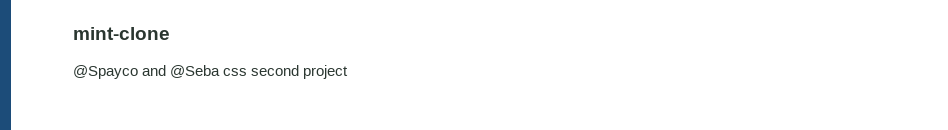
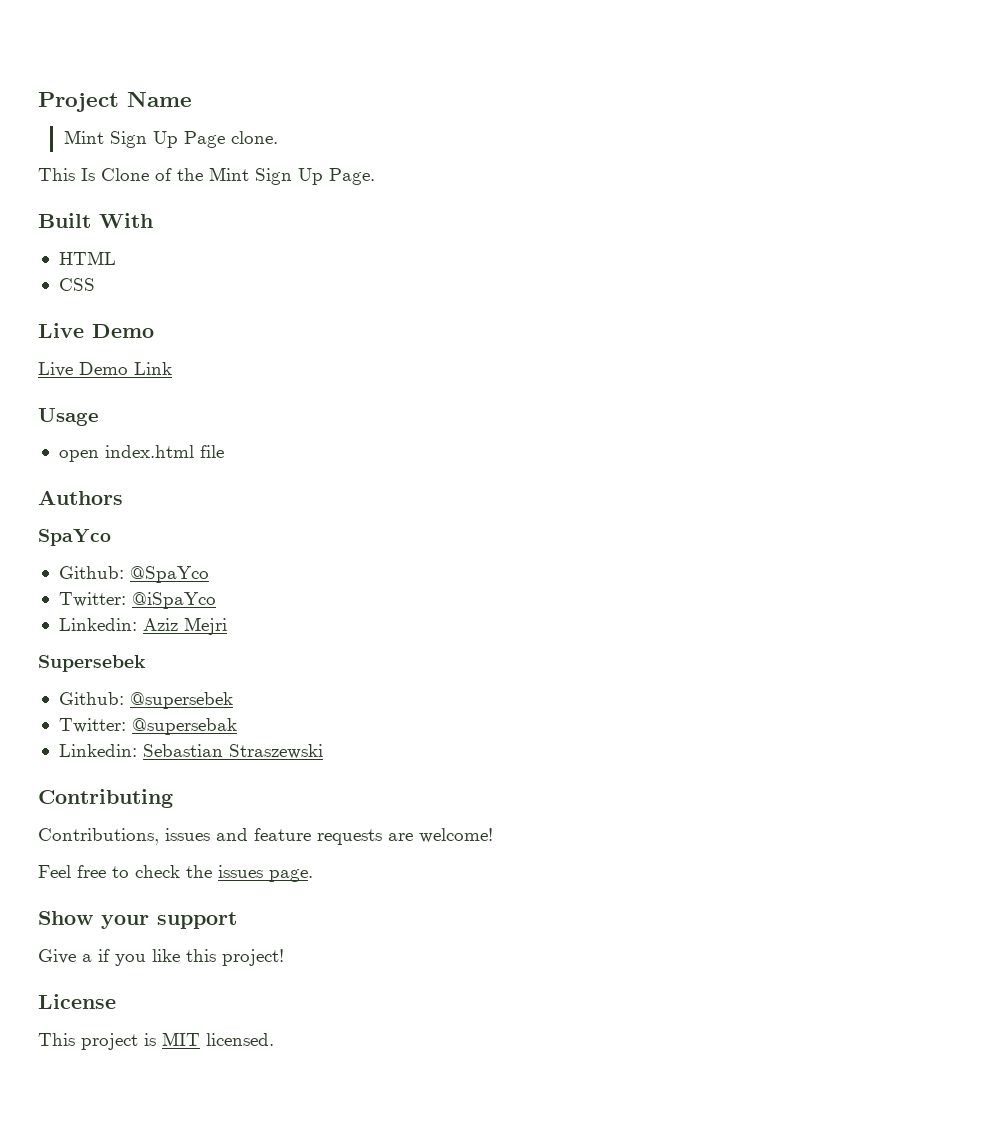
[73,27,170,40] [73,65,349,79] mint-clone // @Spayco and @Seba css second project -> [38,92,192,112] [63,130,278,148] [38,167,375,185] [38,213,153,228] [58,251,116,265] [58,278,95,291] [38,323,154,338] [38,362,172,377] [38,408,99,426] [58,445,224,462] [38,490,123,505] [38,529,111,546] [58,566,209,583] [58,592,216,609] [58,617,227,635] [38,655,146,672] [58,692,233,709] [58,718,237,735] [58,744,323,759] [38,789,173,808] [38,828,493,845] [38,865,313,882] [38,911,237,929] [38,949,284,966] [38,994,116,1009] [38,1032,274,1050] Project Name // Mint Sign Up Page clone. // This Is Clone of the Mint Sign Up Page. // Built With // HTML // CSS // Live Demo // Live Demo Link // Usage // open index.html file // Authors // SpaYco // Github: @SpaYco // Twitter: @iSpaYco // Linkedin: Aziz Mejri // Supersebek // Github: @supersebek // Twitter: @supersebak // Linkedin: Sebastian Straszewski // Contributing // Contributions, issues and feature requests are welcome! // Feel free to check the issues page. // Show your support // Give a if you like this project! // License // This project is MIT licensed.

